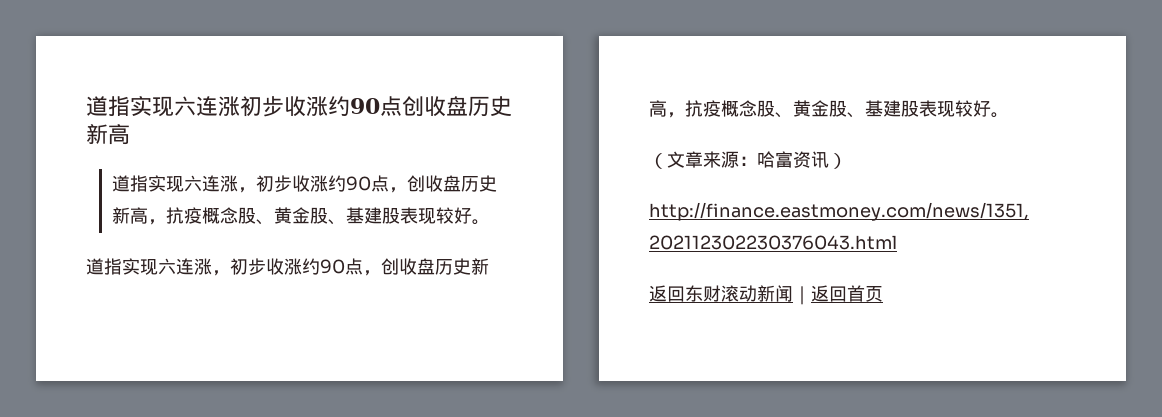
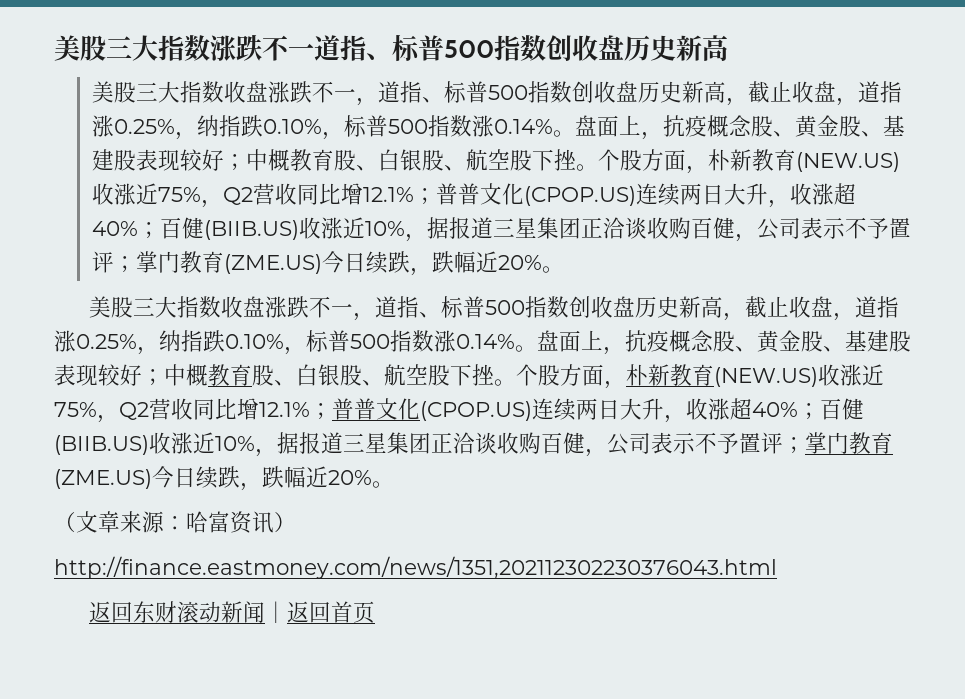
[86,96,512,117] [86,124,130,145] [111,175,497,193] [111,207,490,225] [86,258,489,276] [649,100,991,118] 道指实现六连涨初步收涨约90点创收盘历史新高 // 道指实现六连涨，初步收涨约90点，创收盘历史新高，抗疫概念股、黄金股、基建股表现较好。 // 道指实现六连涨，初步收涨约90点，创收盘历史新高，抗疫概念股、黄金股、基建股表现较好 -> [54,34,728,62] [91,81,902,106] [91,115,905,140] [91,149,900,174] [91,183,856,208] [91,217,911,242] [91,251,564,276] [89,296,900,321] [54,330,911,355] [54,364,884,389] [54,398,864,423] [54,432,893,457] [54,466,372,491] 美股三大指数涨跌不一道指、标普500指数创收盘历史新高 // 美股三大指数收盘涨跌不一，道指、标普500指数创收盘历史新高，截止收盘，道指涨0.25%，纳指跌0.10%，标普500指数涨0.14%。盘面上，抗疫概念股、黄金股、基建股表现较好；中概教育股、白银股、航空股下挫。个股方面，朴新教育(NEW.US)收涨近75%，Q2营收同比增12.1%；普普文化(CPOP.US)连续两日大升，收涨超40%；百健(BIIB.US)收涨近10%，据报道三星集团正洽谈收购百健，公司表示不予置评；掌门教育(ZME.US)今日续跌，跌幅近20%。 // 美股三大指数收盘涨跌不一，道指、标普500指数创收盘历史新高，截止收盘，道指涨0.25%，纳指跌0.10%，标普500指数涨0.14%。盘面上，抗疫概念股、黄金股、基建股表现较好；中概教育股、白银股、航空股下挫。个股方面，朴新教育(NEW.US)收涨近75%，Q2营收同比增12.1%；普普文化(CPOP.US)连续两日大升，收涨超40%；百健(BIIB.US)收涨近10%，据报道三星集团正洽谈收购百健，公司表示不予置评；掌门教育(ZME.US)今日续跌，跌幅近20%

